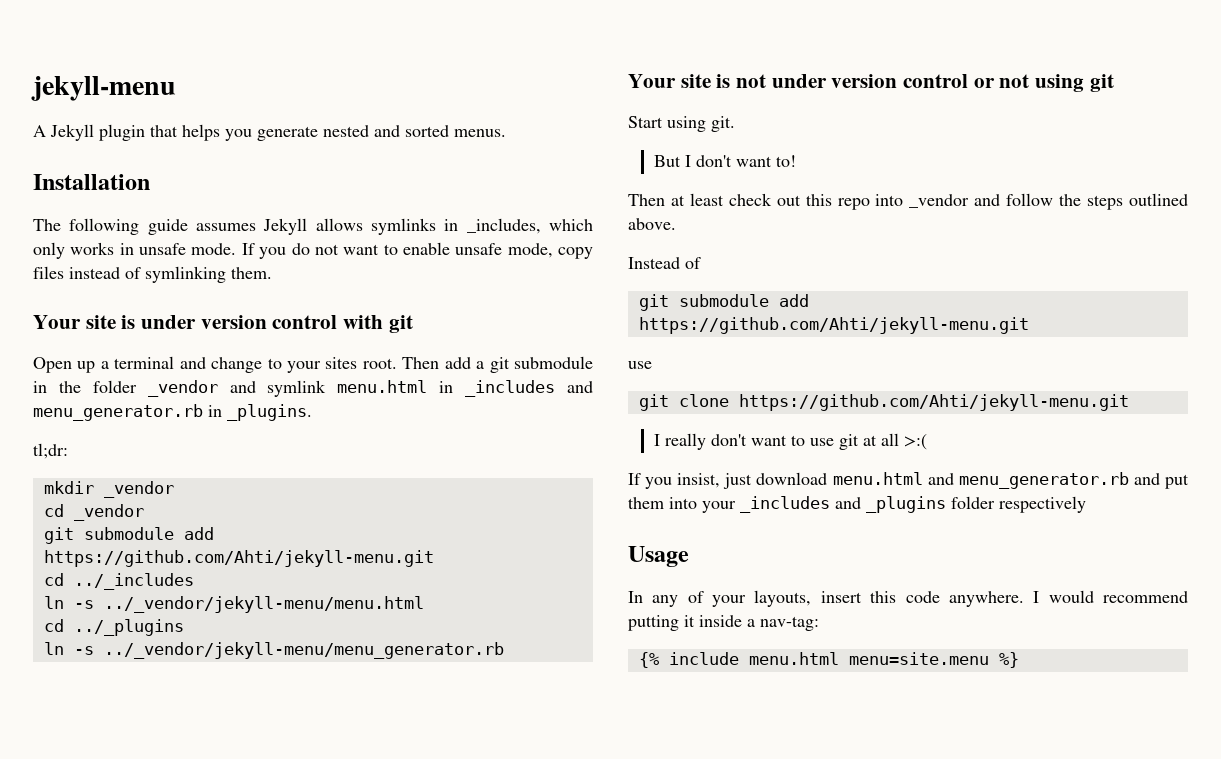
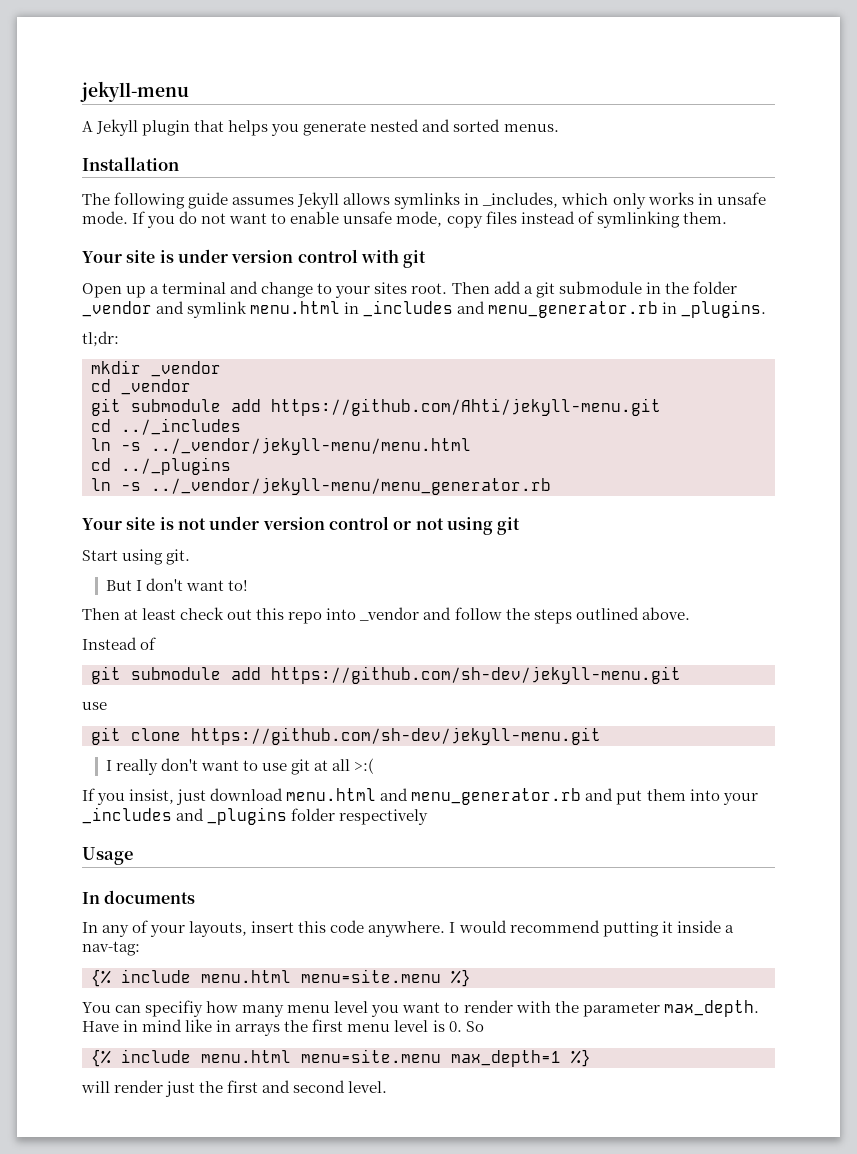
[638,317,1029,334] https://github.com/Ahti/jekyll-menu.git -> [271,666,681,684] https://github.com/sh-dev/jekyll-menu.git
[738,394,1129,411] https://github.com/Ahti/jekyll-menu.git -> [191,727,601,745] https://github.com/sh-dev/jekyll-menu.git
(689, 556) none -> [82,890,196,904] // In documents
(1019, 660) none -> [82,1000,759,1017] [82,1019,484,1036] [91,1049,591,1067] [81,1080,388,1097] // You can specifiy how many menu level you want to render with the parameter max_depth. Have in mind like in arrays the first menu level is 0. So // {% include menu.html menu=site.menu max_depth=1 %} // will render just the first and second level.

